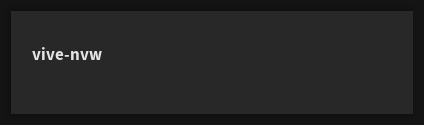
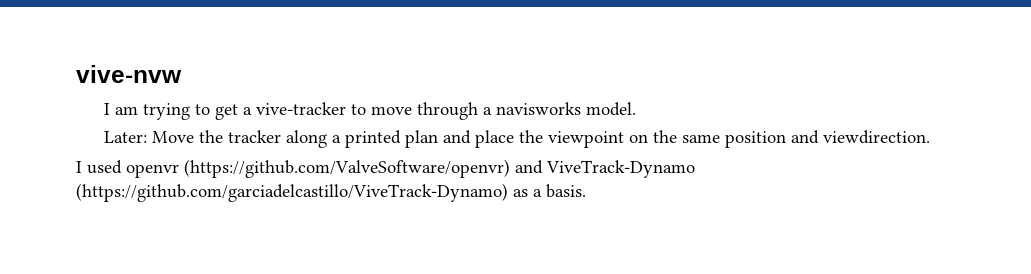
(102, 53) none -> [104,102,637,120] [104,130,931,148] [76,159,695,178] [76,183,586,202] // I am trying to get a vive-tracker to move through a navisworks model. // Later: Move the tracker along a printed plan and place the viewpoint on the same position and viewdirection. // I used openvr (https://github.com/ValveSoftware/openvr) and ViveTrack-Dynamo (https://github.com/garciadelcastillo/ViveTrack-Dynamo) as a basis.

